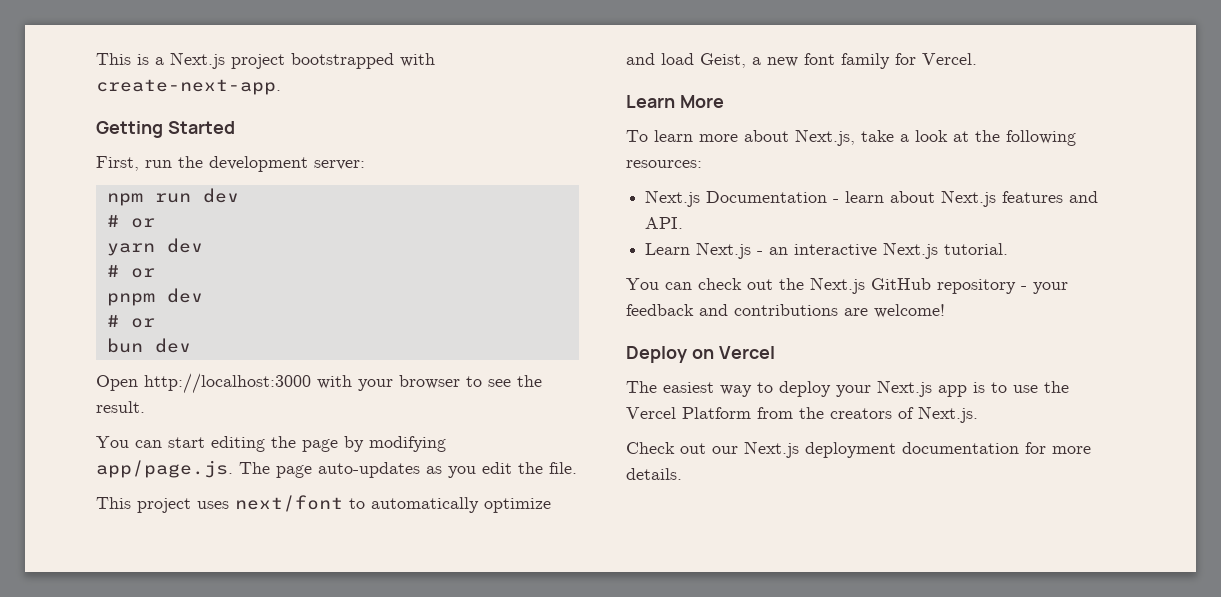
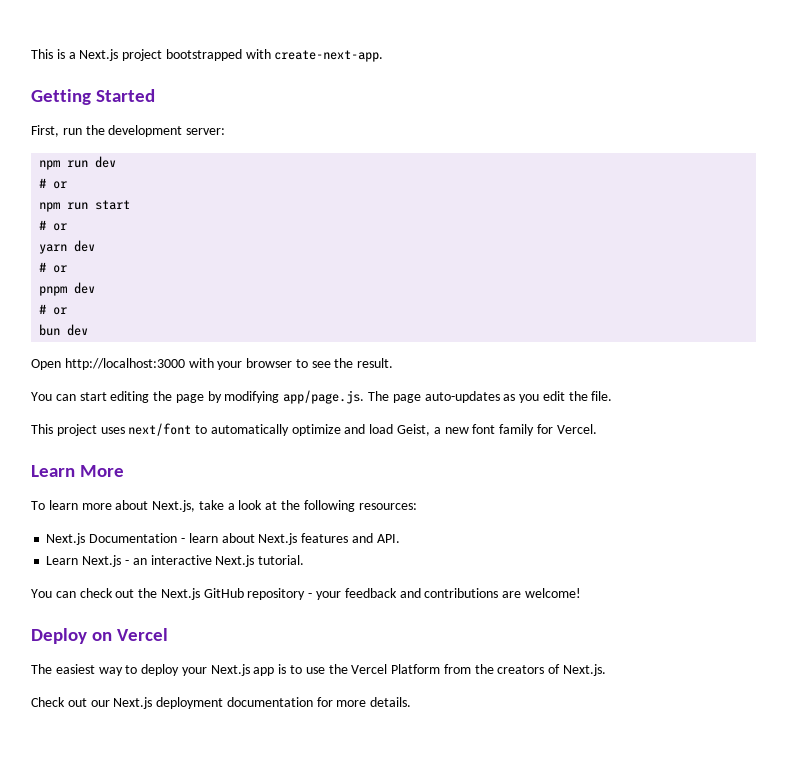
(155, 223) none -> [39,200,131,212] [39,220,68,231] // npm run start // # or

